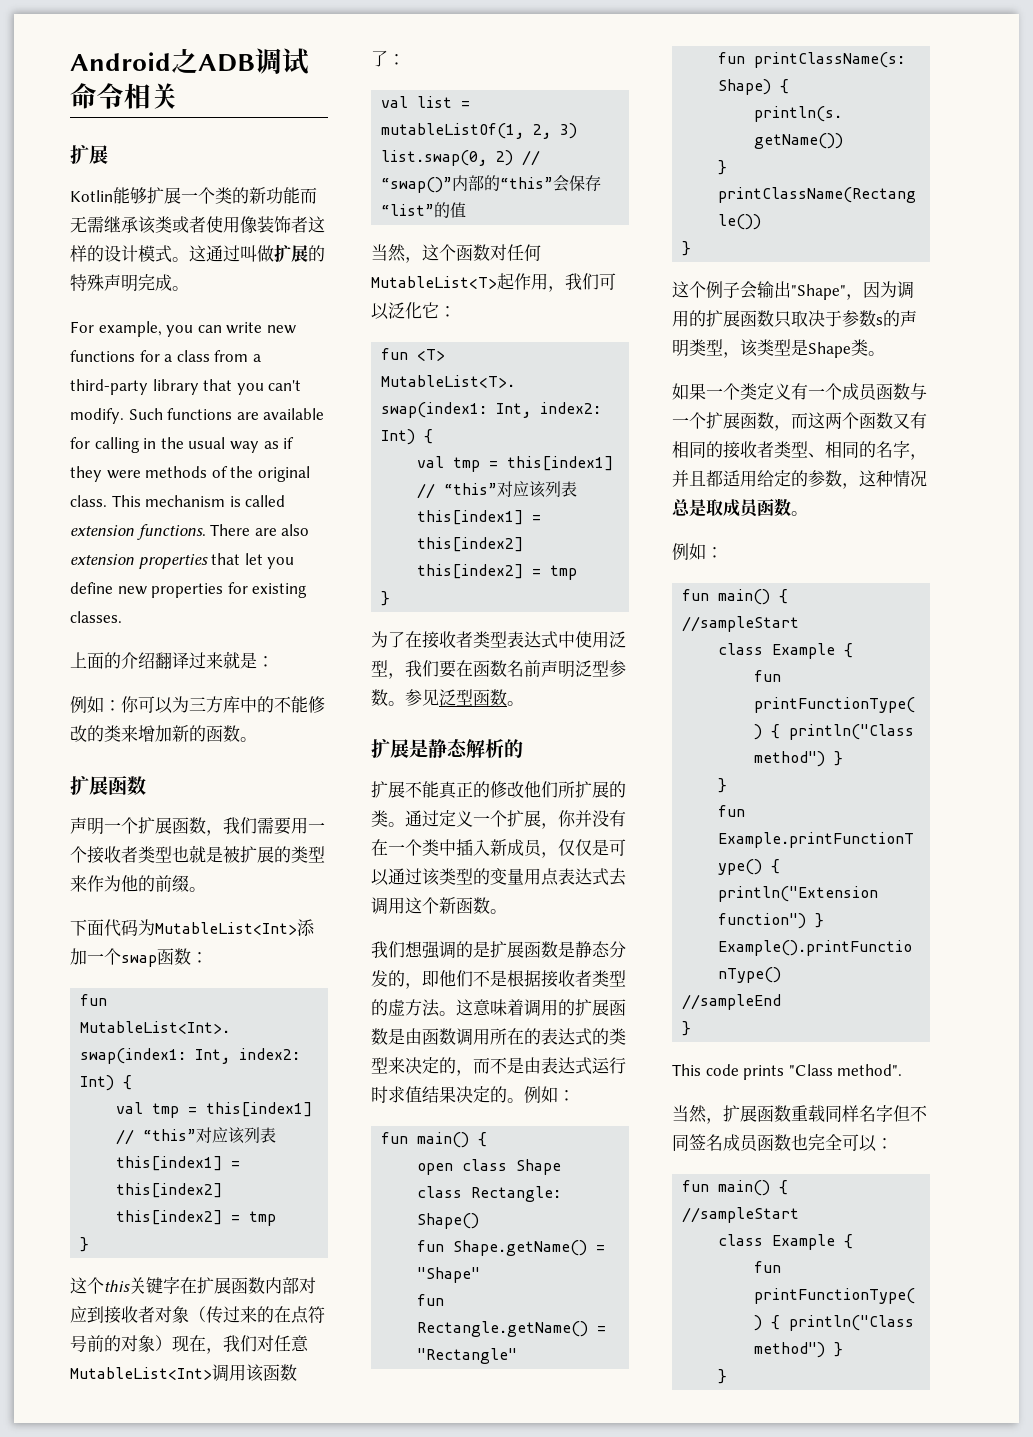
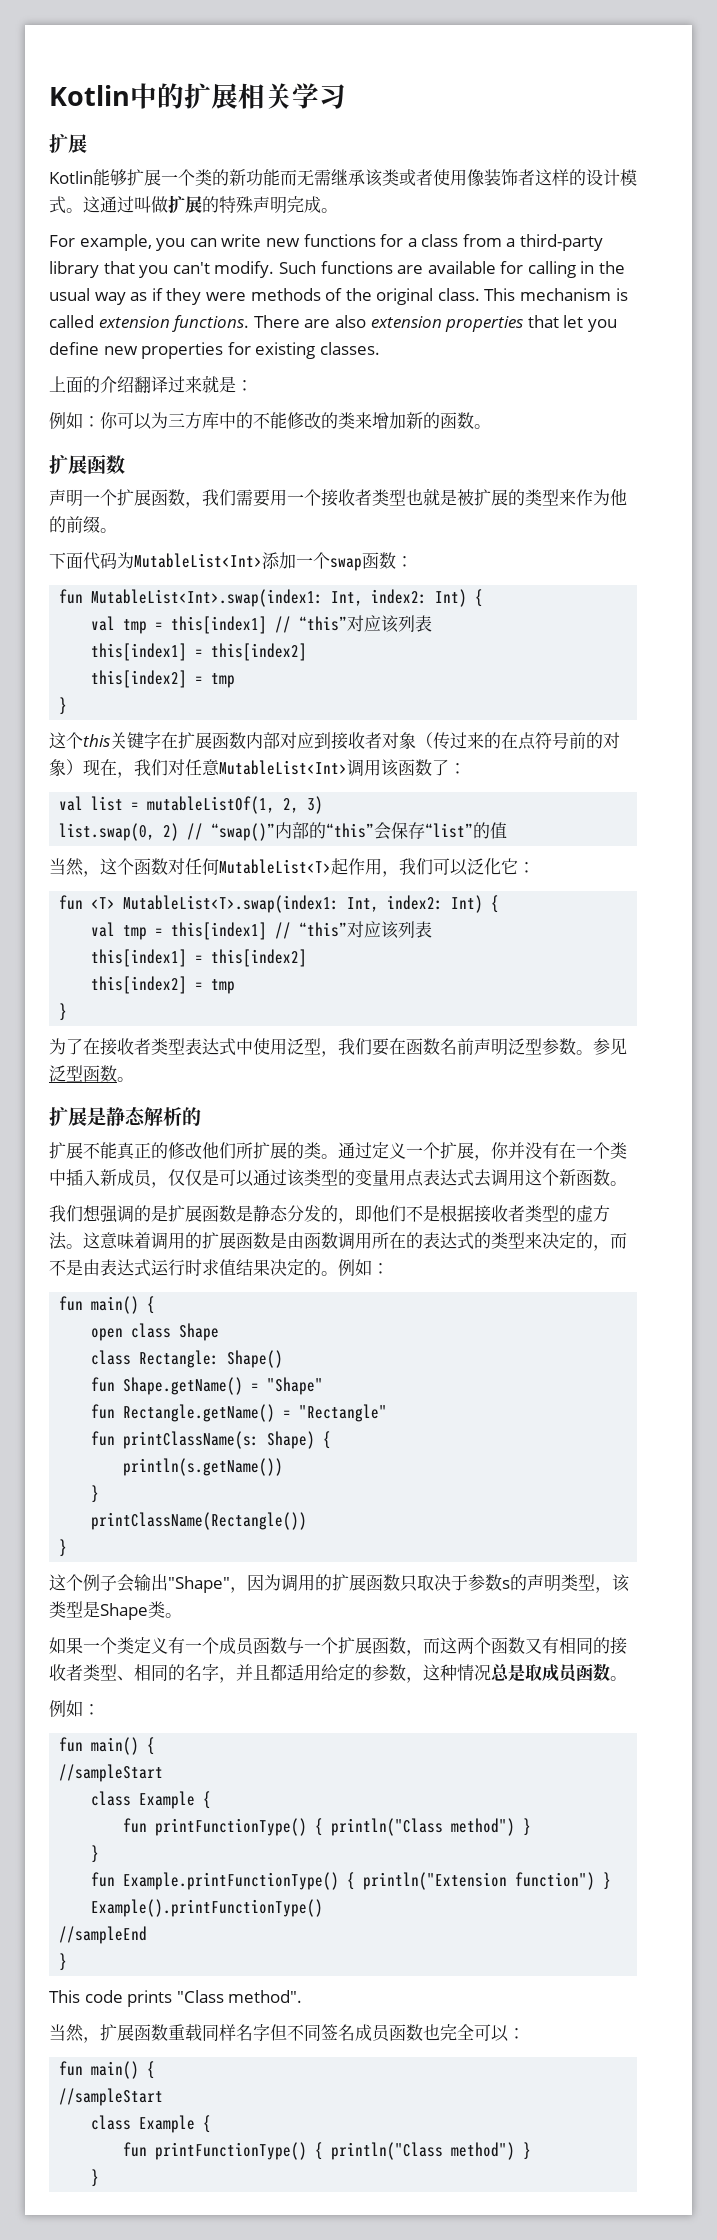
[70,48,309,75] [70,83,124,109] Android之ADB调试命令 -> [49,83,238,109] Kotlin中的扩展
(178, 96) none -> [292,83,346,109] 学习

